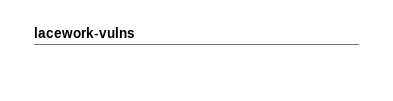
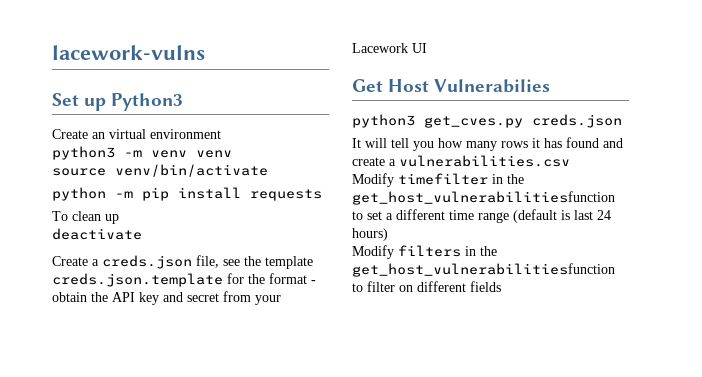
(135, 32) none -> [52,93,184,111] [52,129,221,139] [52,146,232,160] [52,164,268,177] [52,187,322,201] [52,211,119,224] [52,228,142,240] [52,255,313,269] [52,273,316,287] [52,291,281,305] [352,43,427,53] [352,79,551,93] [352,114,622,128] [352,137,623,151] [352,155,570,167] [352,173,524,187] [352,191,615,205] [352,209,611,223] [352,228,388,241] [352,245,497,259] [352,263,615,277] [352,281,501,292] // Set up Python3 // Create an virtual environment // python3 -m venv venv // source venv/bin/activate // python -m pip install requests // To clean up // deactivate // Create a creds.json file, see the template creds.json.template for the format - obtain the API key and secret from your Lacework UI // Get Host Vulnerabilies // python3 get_cves.py creds.json // It will tell you how many rows it has found and create a vulnerabilities.csv // Modify timefilter in the get_host_vulnerabilitiesfunction to set a different time range (default is last 24 hours) // Modify filters in the get_host_vulnerabilitiesfunction to filter on different fields

